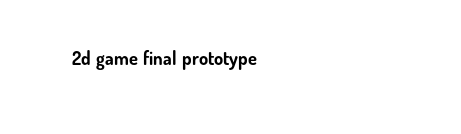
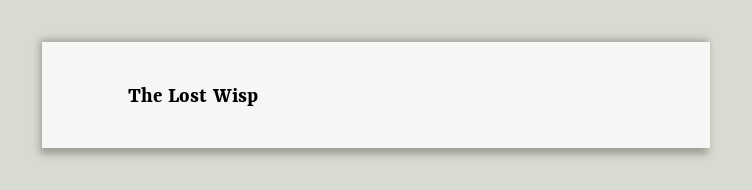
[72,50,257,70] 2d game final prototype -> [128,87,258,106] The Lost Wisp

